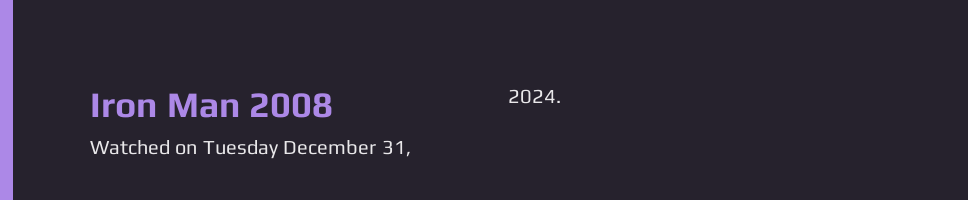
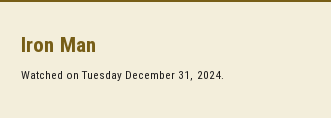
[249,93,334,118] 2008 -> (96, 44) none

